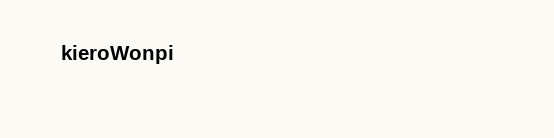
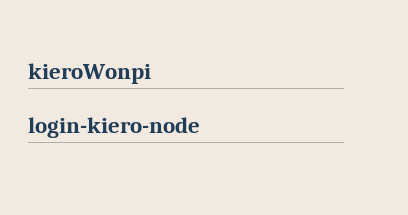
(174, 54) none -> [28,117,200,138] // login-kiero-node

